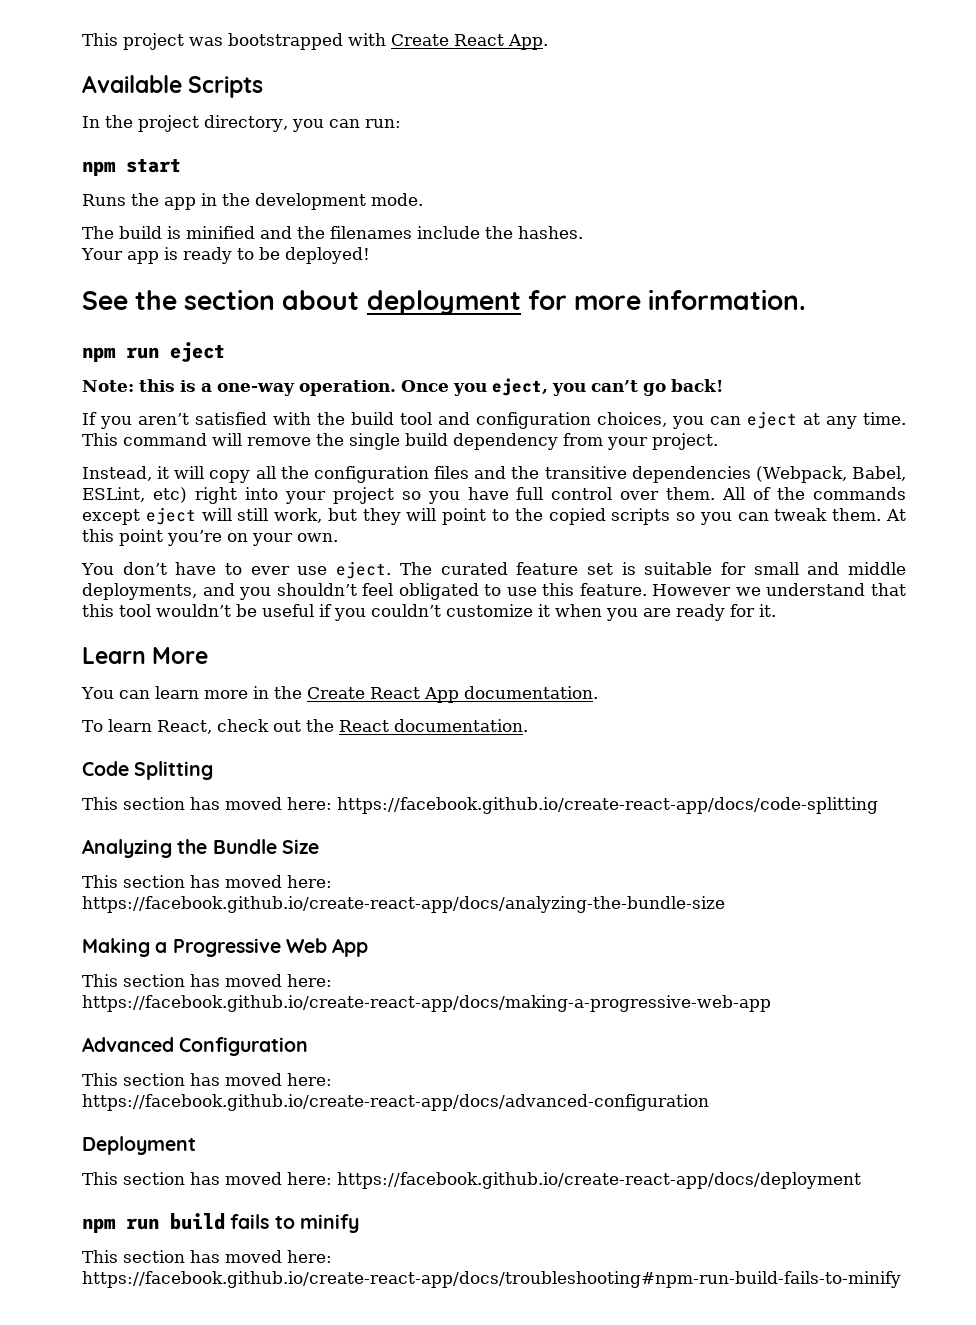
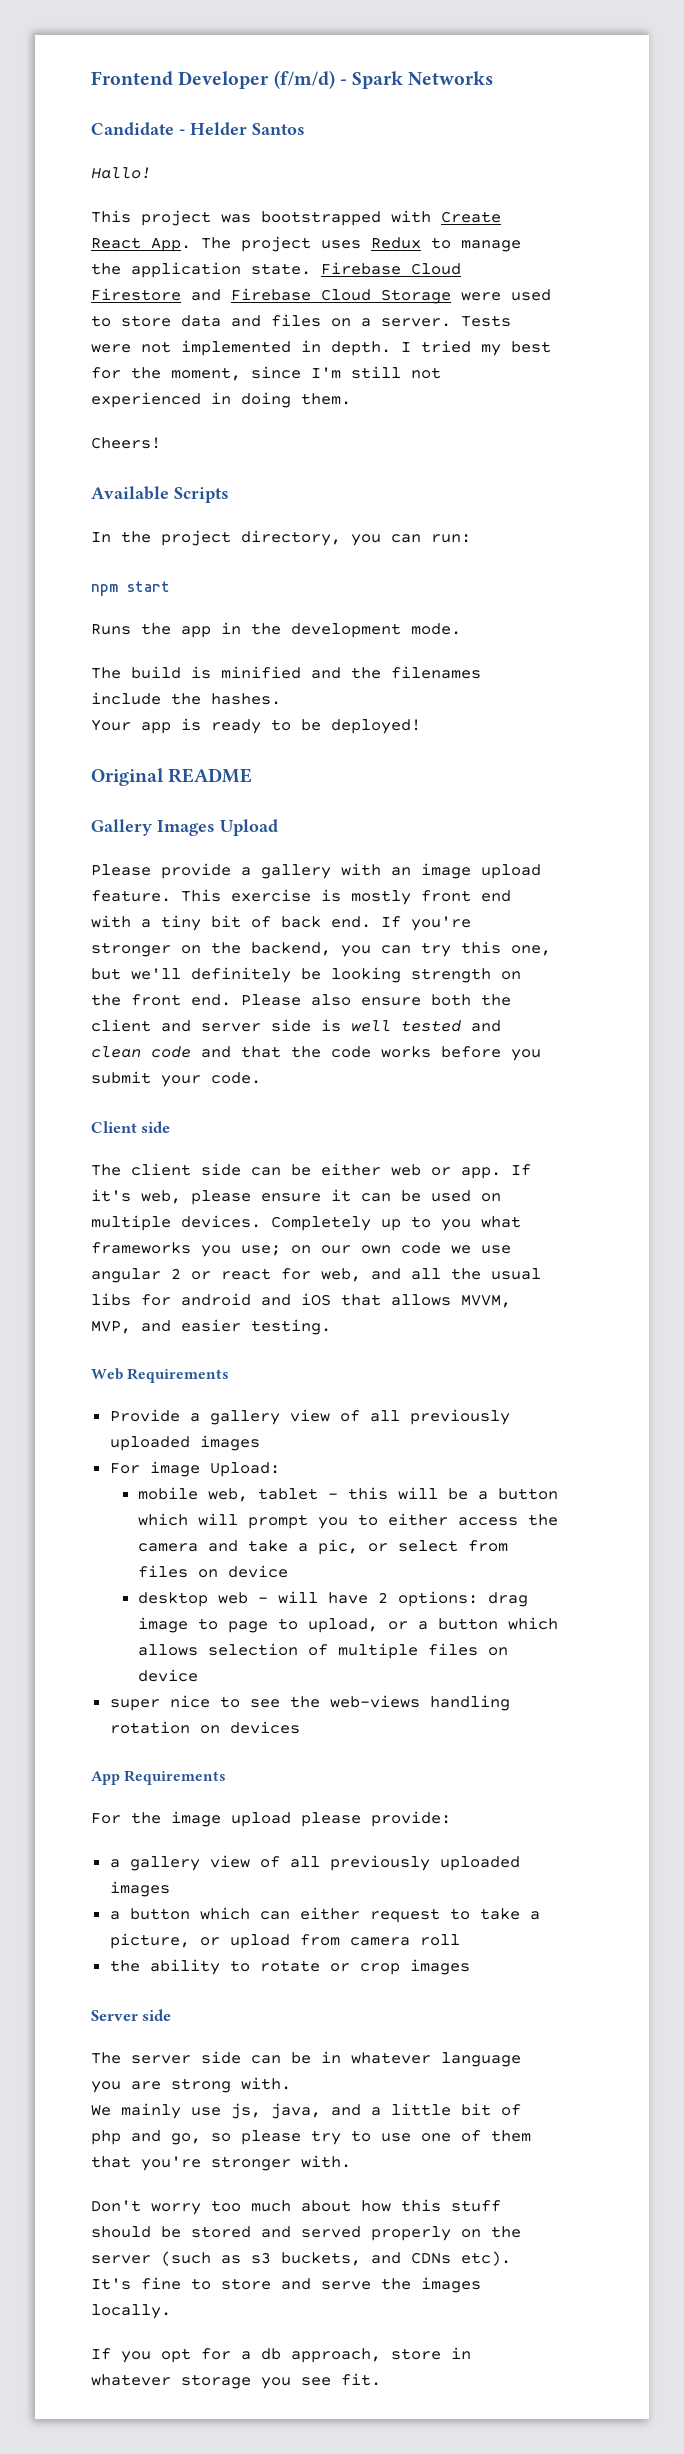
(82, 39) none -> [91,70,494,89] [91,122,305,135] [91,167,151,179] Frontend Developer (f/m/d) - Spark Networks // Candidate - Helder Santos // Hallo! //
(548, 42) none -> [201,236,521,252] [91,262,461,278] [91,288,551,304] [91,314,511,327] [91,340,551,356] [91,366,441,381] [91,392,351,408] [91,437,161,449] The project uses Redux to manage the application state. Firebase Cloud Firestore and Firebase Cloud Storage were used to store data and files on a server. Tests were not implemented in depth. I tried my best for the moment, since I'm still not experienced in doing them. // Cheers!
[82,289,807,315] [82,342,225,362] [82,378,723,396] [82,411,906,429] [82,433,718,450] [82,466,907,483] [82,487,906,504] [82,507,907,525] [82,529,338,546] [81,561,906,579] [82,583,907,600] [82,604,776,621] [82,647,209,664] [81,686,598,703] [82,719,528,734] [82,761,214,780] [82,797,878,814] [82,839,319,858] [82,875,332,888] [82,896,725,913] [82,938,369,957] [82,974,332,987] [82,995,771,1012] [82,1037,309,1056] [82,1073,332,1086] [82,1094,709,1111] [82,1136,196,1155] [82,1172,861,1189] [82,1213,359,1233] [82,1250,332,1263] [82,1271,901,1288] See the section about deployment for more information. // npm run eject // Note: this is a one-way operation. Once you eject, you can’t go back! // If you aren’t satisfied with the build tool and configuration choices, you can eject at any time. This command will remove the single build dependency from your project. // Instead, it will copy all the configuration files and the transitive dependencies (Webpack, Babel, ESLint, etc) right into your project so you have full control over them. All of the commands except eject will still work, but they will point to the copied scripts so you can tweak them. At this point you’re on your own. // You don’t have to ever use eject. The curated feature set is suitable for small and middle deployments, and you shouldn’t feel obligated to use this feature. However we understand that this tool wouldn’t be useful if you couldn’t customize it when you are ready for it. // Learn More // You can learn more in the Create React App documentation. // To learn React, check out the React documentation. // Code Splitting // This section has moved here: https://facebook.github.io/create-react-app/docs/code-splitting // Analyzing the Bundle Size // This section has moved here: https://facebook.github.io/create-react-app/docs/analyzing-the-bundle-size // Making a Progressive Web App // This section has moved here: https://facebook.github.io/create-react-app/docs/making-a-progressive-web-app // Advanced Configuration // This section has moved here: https://facebook.github.io/create-react-app/docs/advanced-configuration // Deployment // This section has moved here: https://facebook.github.io/create-react-app/docs/deployment // npm run build fails to minify // This section has moved here: https://facebook.github.io/create-react-app/docs/troubleshooting#npm-run-build-fails-to-minify -> [91,768,253,786] [91,819,278,836] [91,863,541,879] [91,889,511,905] [91,915,471,931] [91,941,551,957] [91,967,521,983] [91,994,511,1006] [91,1019,501,1032] [91,1046,541,1061] [91,1071,261,1087] [91,1121,171,1133] [91,1163,531,1179] [91,1189,501,1205] [91,1215,521,1231] [91,1242,511,1257] [91,1268,541,1283] [91,1293,511,1308] [91,1319,331,1335] [91,1368,230,1383] [109,1409,510,1425] [109,1435,260,1451] [109,1461,280,1477] [138,1487,559,1502] [138,1513,559,1529] [138,1539,509,1555] [138,1565,289,1578] [138,1591,529,1607] [138,1617,559,1633] [138,1643,509,1659] [138,1669,199,1682] [109,1695,510,1711] [109,1721,300,1734] [91,1770,227,1785] [91,1811,451,1827] [109,1855,520,1871] [109,1881,170,1897] [109,1907,540,1923] [109,1933,460,1949] [109,1959,470,1975] [91,2009,172,2021] [91,2051,521,2067] [91,2077,291,2093] [91,2103,521,2119] [91,2130,531,2145] [91,2155,351,2171] [91,2199,501,2215] [91,2226,521,2241] [91,2251,511,2266] [91,2277,481,2293] [91,2304,171,2319] [91,2347,471,2363] [91,2373,381,2389] Original README // Gallery Images Upload // Please provide a gallery with an image upload feature. This exercise is mostly front end with a tiny bit of back end. If you're stronger on the backend, you can try this one, but we'll definitely be looking strength on the front end. Please also ensure both the client and server side is well tested and clean code and that the code works before you submit your code. // Client side // The client side can be either web or app. If it's web, please ensure it can be used on multiple devices. Completely up to you what frameworks you use; on our own code we use angular 2 or react for web, and all the usual libs for android and iOS that allows MVVM, MVP, and easier testing. // Web Requirements // Provide a gallery view of all previously uploaded images // For image Upload: // mobile web, tablet - this will be a button which will prompt you to either access the camera and take a pic, or select from files on device // desktop web - will have 2 options: drag image to page to upload, or a button which allows selection of multiple files on device // super nice to see the web-views handling rotation on devices // App Requirements // For the image upload please provide: // a gallery view of all previously uploaded images // a button which can either request to take a picture, or upload from camera roll // the ability to rotate or crop images // Server side // The server side can be in whatever language you are strong with. // We mainly use js, java, and a little bit of php and go, so please try to use one of them that you're stronger with. // Don't worry too much about how this stuff should be stored and served properly on the server (such as s3 buckets, and CDNs etc). It's fine to store and serve the images locally. // If you opt for a db approach, store in whatever storage you see fit.

